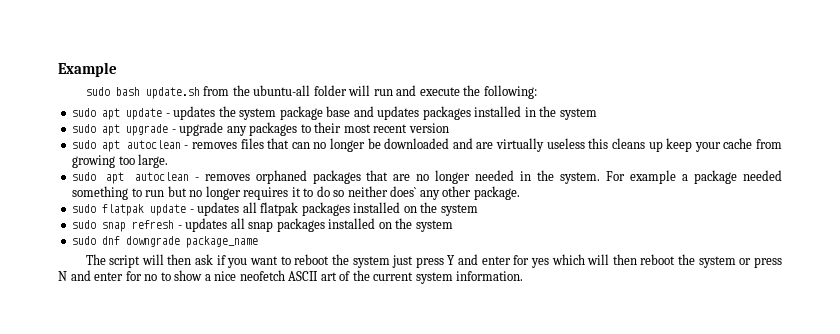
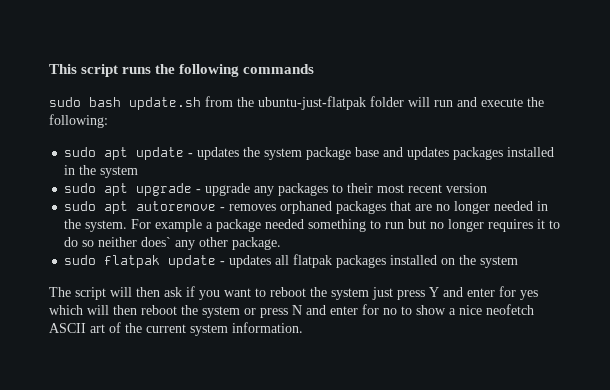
[58,62,117,77] Example -> [49,64,315,77] This script runs the following commands
[253,85,311,96] ubuntu-all -> [258,96,366,110] ubuntu-just-flatpak
[126,138,782,152] [72,154,169,168] [72,172,189,184] autoclean - removes files that can no longer be downloaded and are virtually useless this cleans up keep your cache from growing too large. // sudo apt autoclean -> [136,201,217,211] autoremove
[72,218,453,232] [72,236,259,248] // sudo snap refresh - updates all snap packages installed on the system // sudo dnf downgrade package_name -> (519, 262) none

